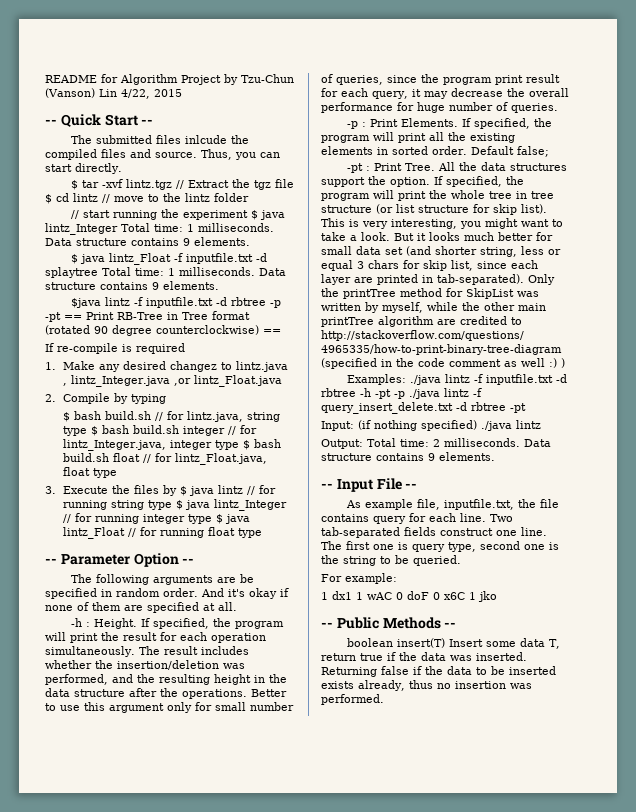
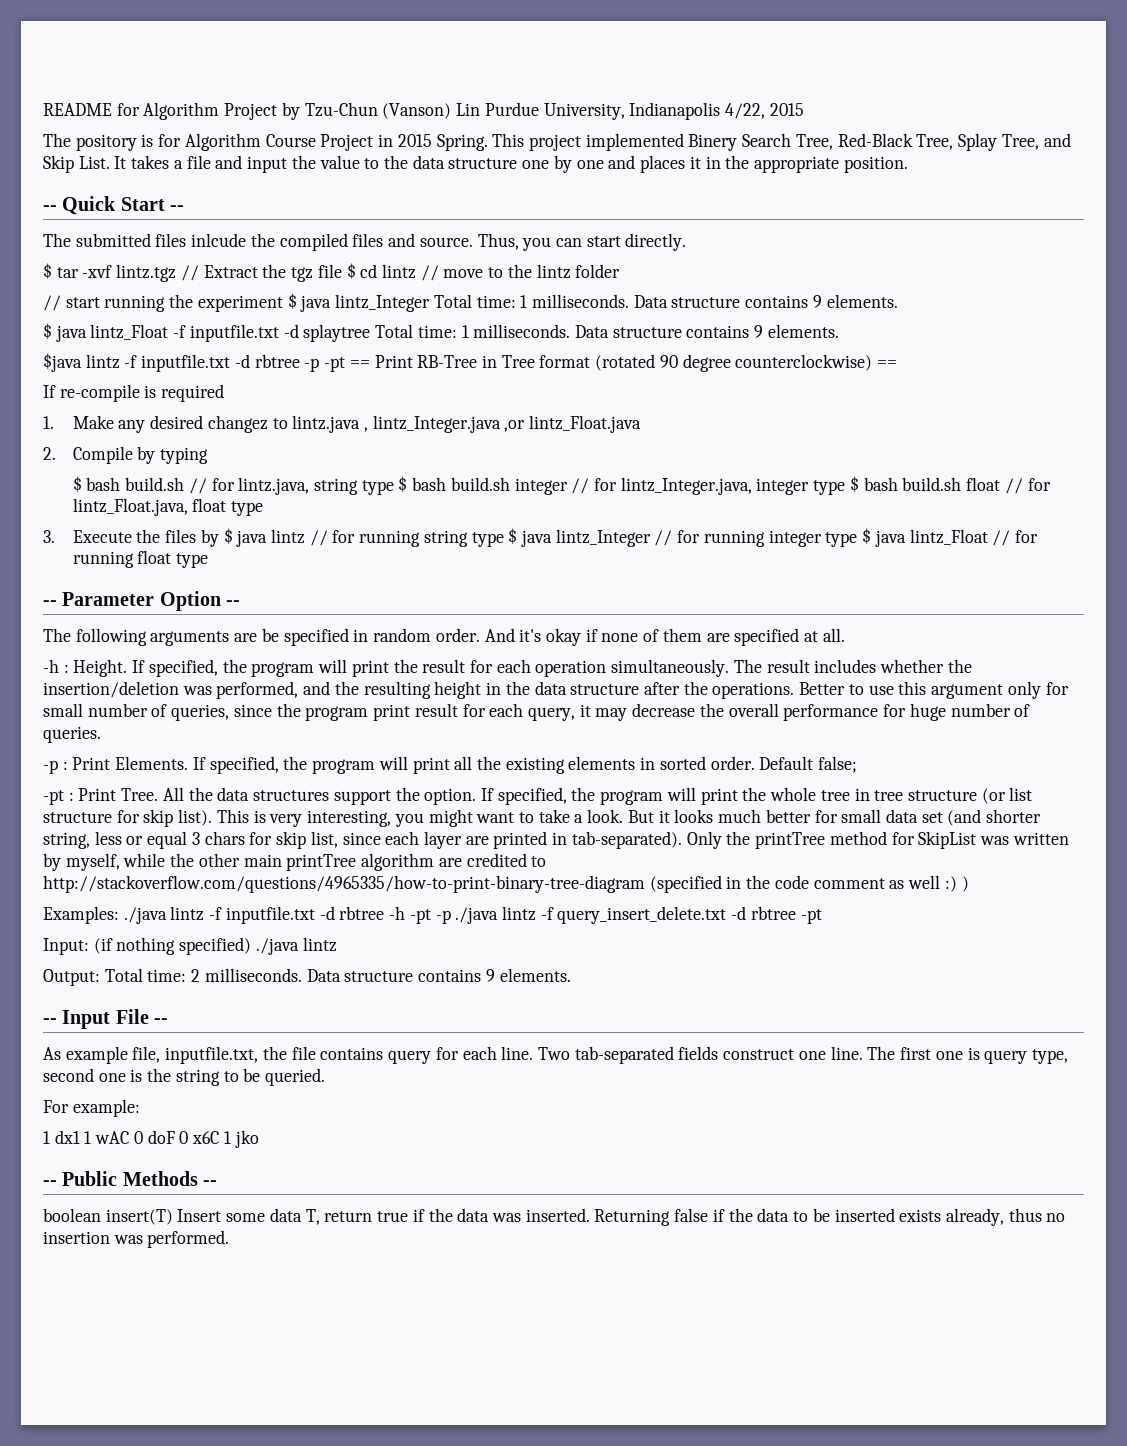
(117, 93) none -> [484,102,721,120] Purdue University, Indianapolis
(182, 93) none -> [43,133,1071,151] [43,155,908,173] // The pository is for Algorithm Course Project in 2015 Spring. This project implemented Binery Search Tree, Red-Black Tree, Splay Tree, and Skip List. It takes a file and input the value to the data structure one by one and places it in the appropriate position.

